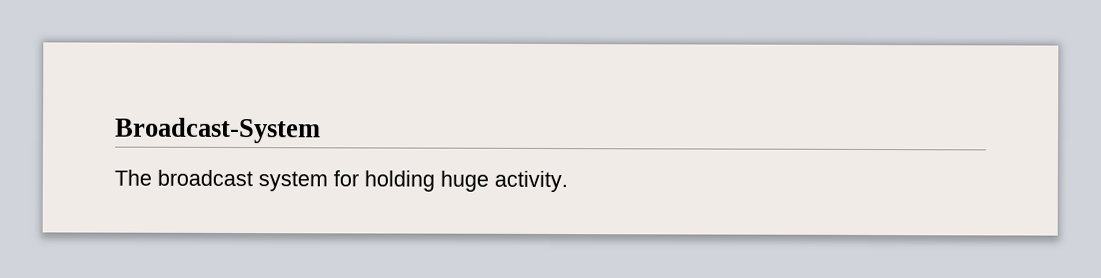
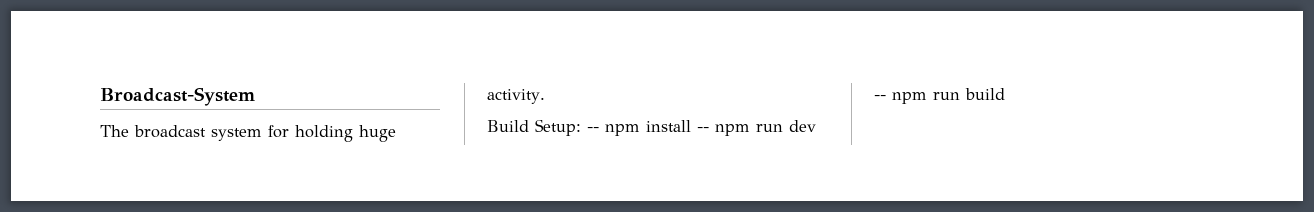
(568, 181) none -> [487,119,816,136] [874,88,1005,104] // Build Setup: -- npm install -- npm run dev -- npm run build

